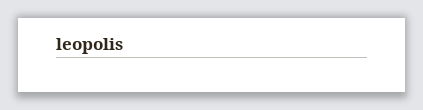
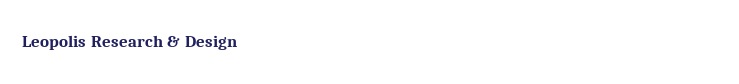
[56,38,123,54] leopolis -> [22,35,237,50] Leopolis Research & Design

